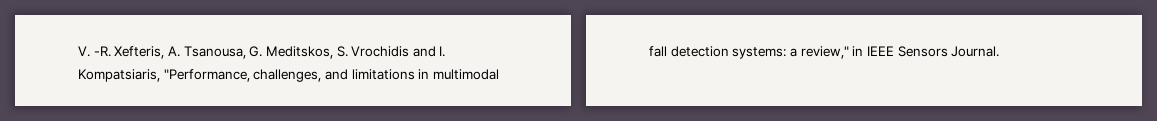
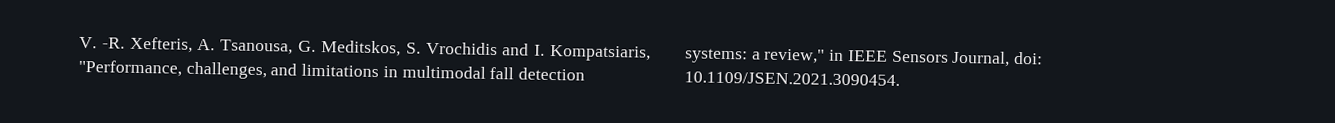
[951,46,1000,57] Journal. -> [951,50,1044,67] [684,71,900,86] Journal, doi: 10.1109/JSEN.2021.3090454.

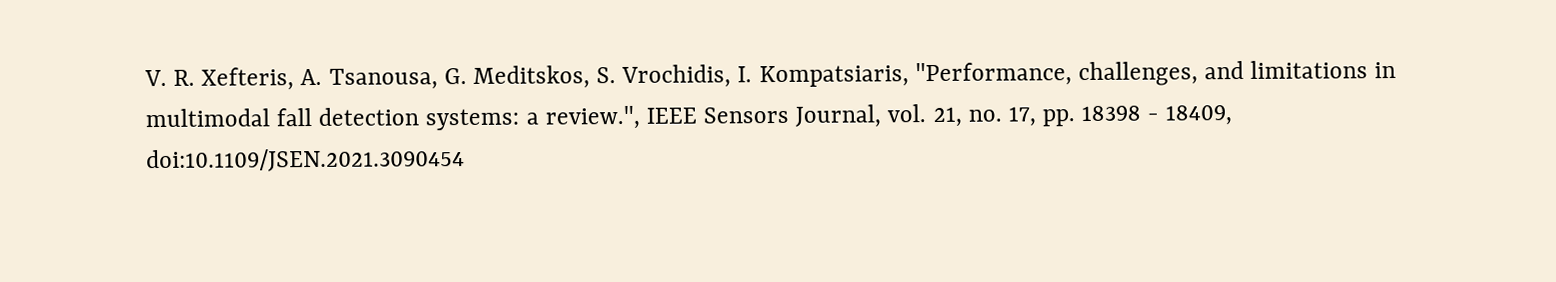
[101,37,125,49] -R. -> [173,69,196,86] R.
[425,41,530,56] Vrochidis and -> [621,64,732,89] Vrochidis,
[763,48,845,64] review," in -> [544,105,640,130] review.",
[1014,51,1044,65] [684,71,900,86] doi: 10.1109/JSEN.2021.3090454. -> [887,104,1233,127] [146,148,465,173] vol. 21, no. 17, pp. 18398 - 18409, doi:10.1109/JSEN.2021.3090454

